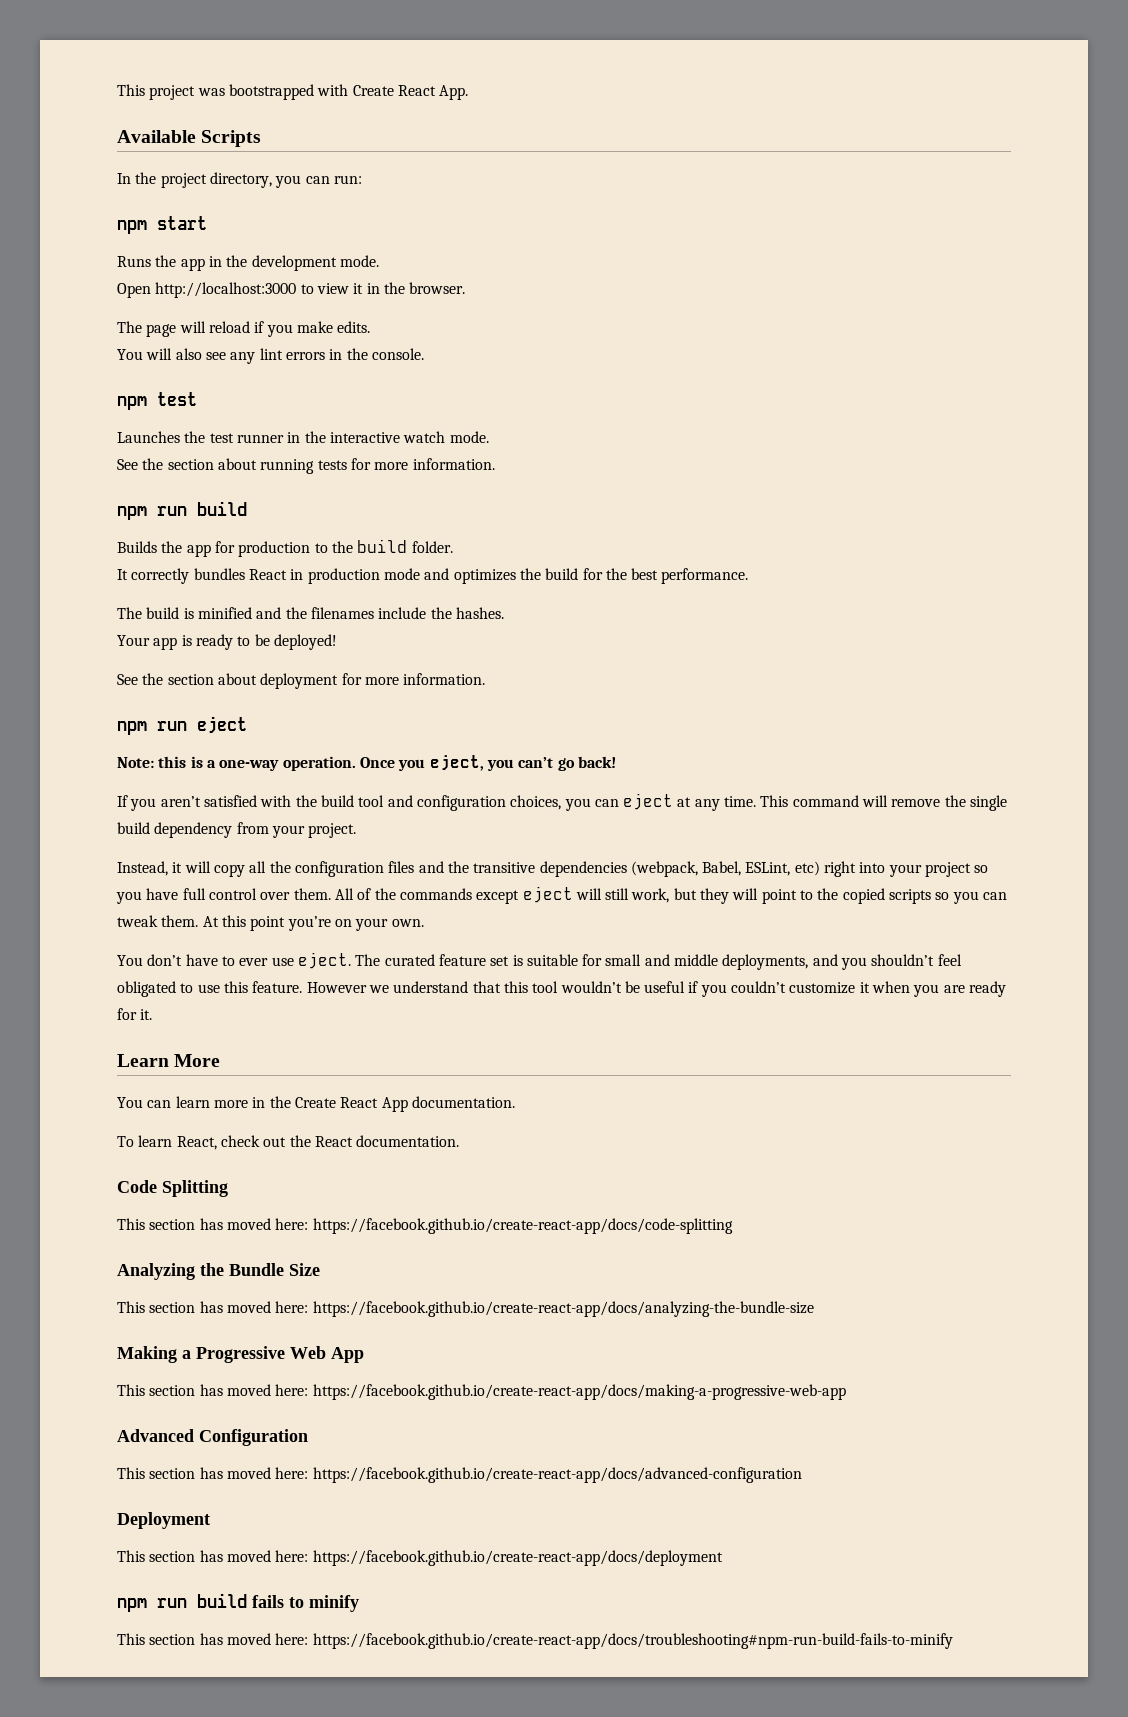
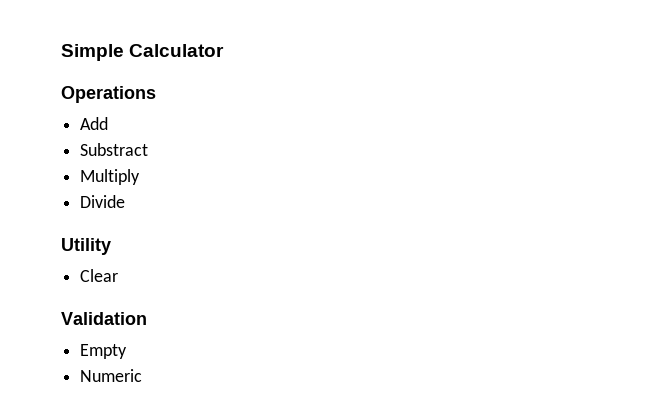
[117,84,469,100] [117,130,262,147] [117,172,362,188] [117,216,207,234] [117,255,379,271] [117,282,466,298] [117,321,371,337] [117,348,424,364] [117,392,197,410] [117,431,489,443] [117,458,495,474] [117,501,247,520] [117,539,453,557] [117,568,749,584] [117,607,504,619] [117,634,337,650] [117,673,486,689] [117,716,247,735] [117,755,616,771] [117,793,1008,811] [117,822,357,838] [117,861,989,877] [116,886,1008,904] [117,915,424,931] [117,952,962,970] [117,981,1007,997] [117,1008,153,1020] [117,1054,221,1067] [117,1096,515,1112] [117,1135,460,1150] [117,1180,228,1197] [117,1218,733,1234] [117,1263,320,1280] [117,1301,814,1317] [117,1346,364,1363] [117,1384,846,1400] [117,1429,308,1446] [117,1467,802,1483] [117,1512,210,1529] [117,1550,723,1566] [117,1593,359,1612] [117,1633,953,1649] This project was bootstrapped with Create React App. // Available Scripts // In the project directory, you can run: // npm start // Runs the app in the development mode. // Open http://localhost:3000 to view it in the browser. // The page will reload if you make edits. // You will also see any lint errors in the console. // npm test // Launches the test runner in the interactive watch mode. // See the section about running tests for more information. // npm run build // Builds the app for production to the build folder. // It correctly bundles React in production mode and optimizes the build for the best performance. // The build is minified and the filenames include the hashes. // Your app is ready to be deployed! // See the section about deployment for more information. // npm run eject // Note: this is a one-way operation. Once you eject, you can’t go back! // If you aren’t satisfied with the build tool and configuration choices, you can eject at any time. This command will remove the single build dependency from your project. // Instead, it will copy all the configuration files and the transitive dependencies (webpack, Babel, ESLint, etc) right into your project so you have full control over them. All of the commands except eject will still work, but they will point to the copied scripts so you can tweak them. At this point you’re on your own. // You don’t have to ever use eject. The curated feature set is suitable for small and middle deployments, and you shouldn’t feel obligated to use this feature. However we understand that this tool wouldn’t be useful if you couldn’t customize it when you are ready for it. // Learn More // You can learn more in the Create React App documentation. // To learn React, check out the React documentation. // Code Splitting // This section has moved here: https://facebook.github.io/create-react-app/docs/code-splitting // Analyzing the Bundle Size // This section has moved here: https://facebook.github.io/create-react-app/docs/analyzing-the-bundle-size // Making a Progressive Web App // This section has moved here: https://facebook.github.io/create-react-app/docs/making-a-progressive-web-app // Advanced Configuration // This section has moved here: https://facebook.github.io/create-react-app/docs/advanced-configuration // Deployment // This section has moved here: https://facebook.github.io/create-react-app/docs/deployment // npm run build fails to minify // This section has moved here: https://facebook.github.io/create-react-app/docs/troubleshooting#npm-run-build-fails-to-minify -> [61,44,225,61] [61,86,156,103] [80,117,109,130] [80,143,149,156] [80,169,141,185] [80,195,126,208] [61,238,111,255] [80,269,119,282] [61,312,147,325] [80,344,128,359] [80,369,143,382] Simple Calculator // Operations // Add // Substract // Multiply // Divide // Utility // Clear // Validation // Empty // Numeric

